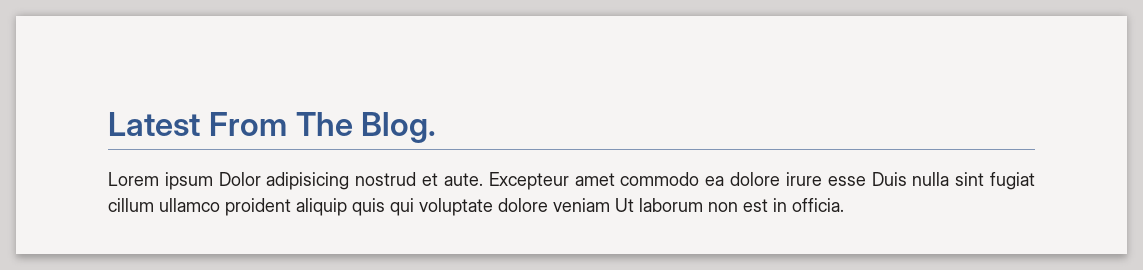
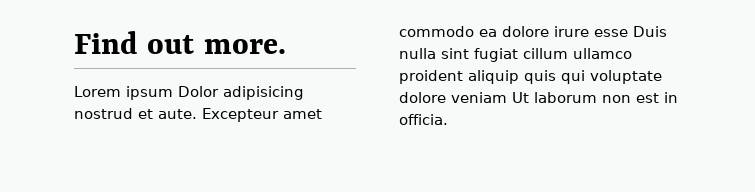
[108,112,437,143] Latest From The Blog. -> [74,31,286,54] Find out more.

